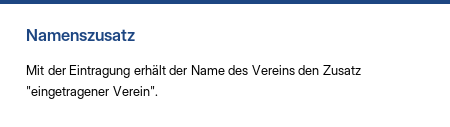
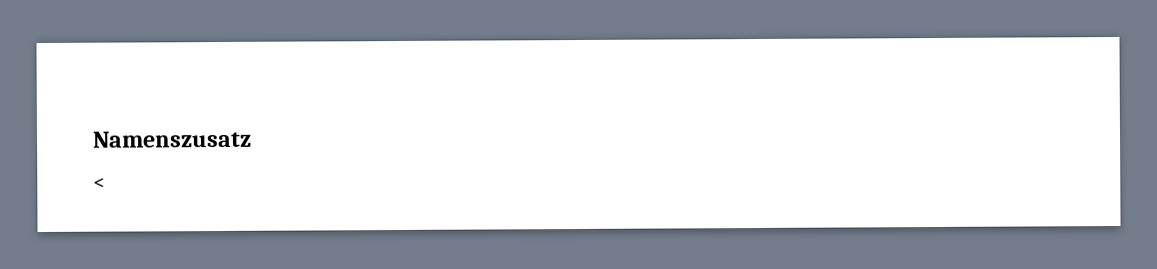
[26,65,361,78] [26,86,158,99] Mit der Eintragung erhält der Name des Vereins den Zusatz "eingetragener Verein". -> [93,177,106,189] <

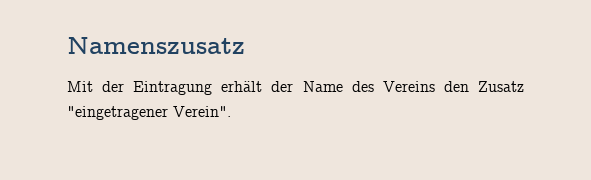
[93,177,106,189] < -> [67,81,524,95] [67,106,231,120] Mit der Eintragung erhält der Name des Vereins den Zusatz "eingetragener Verein".

